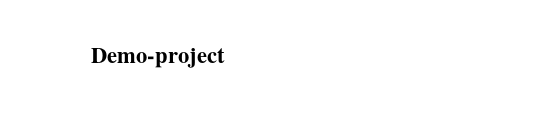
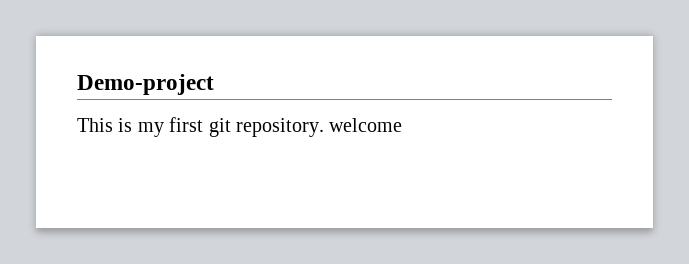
(225, 58) none -> [77,117,403,137] // This is my first git repository. welcome

